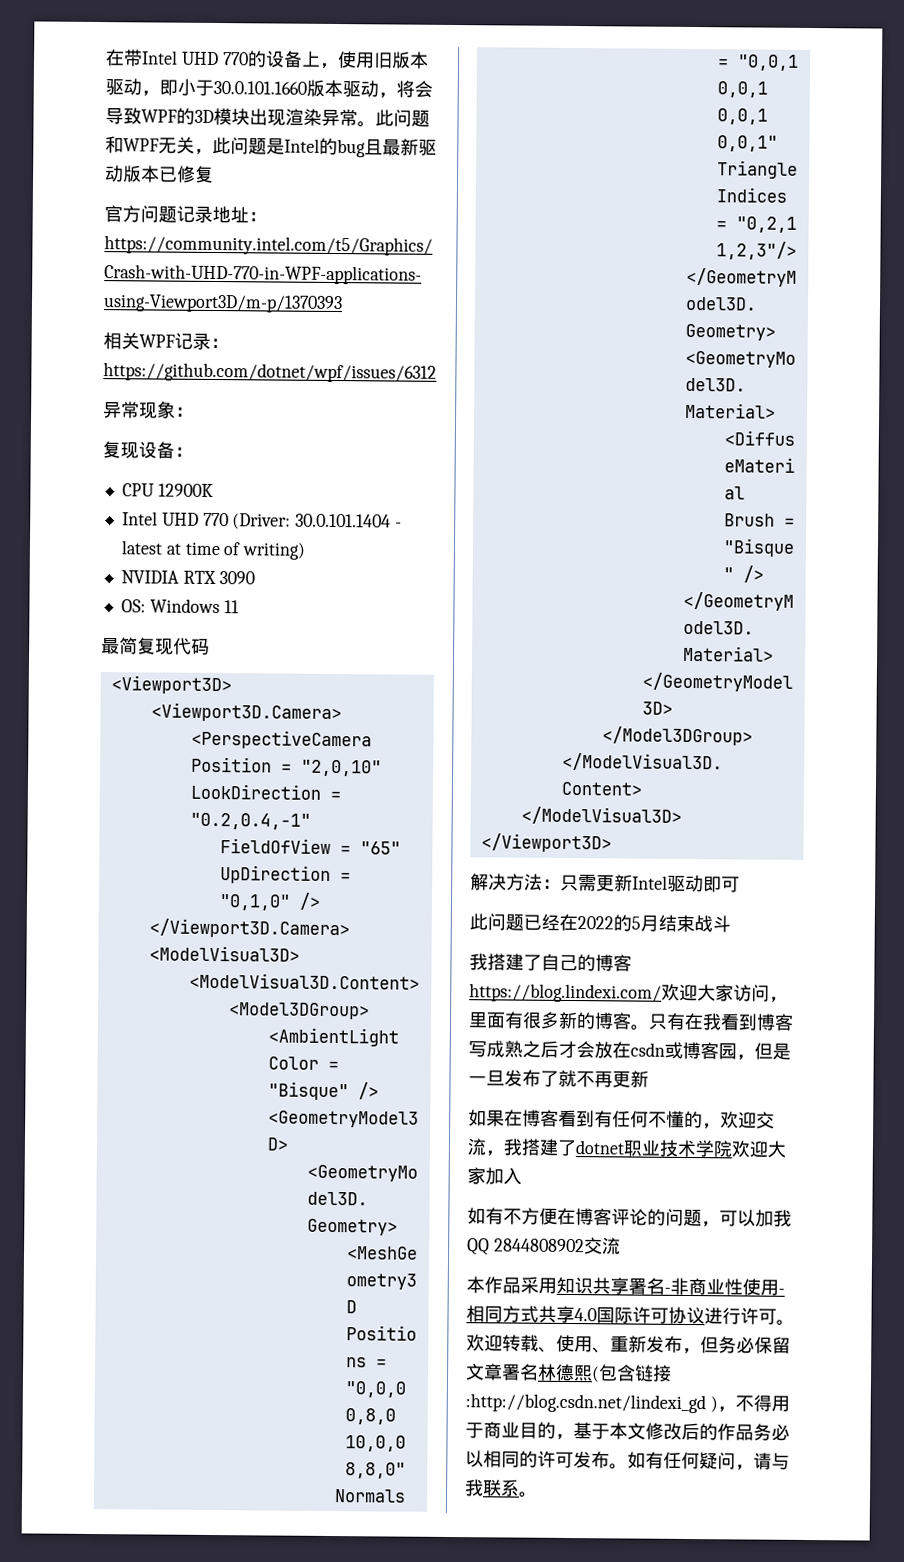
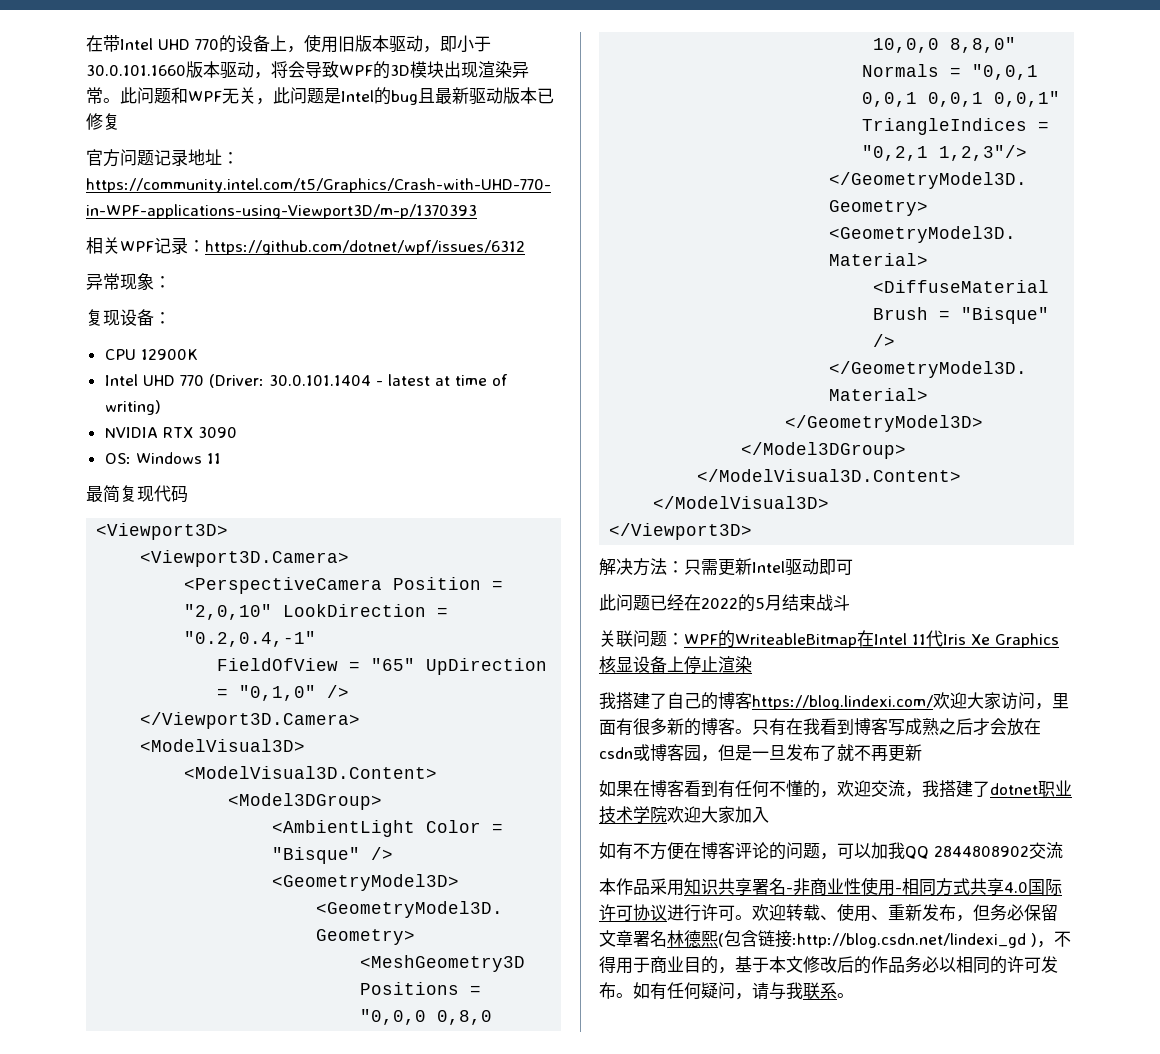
(731, 924) none -> [599,630,1059,648] [599,656,752,673] // 关联问题：WPF的WriteableBitmap在Intel 11代Iris Xe Graphics核显设备上停止渲染

